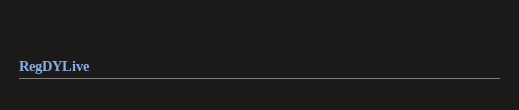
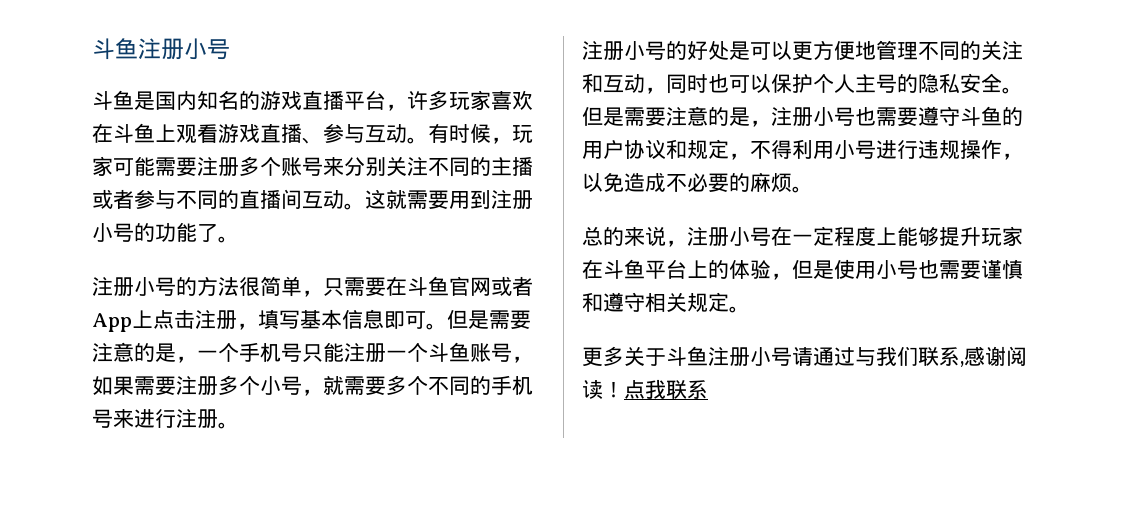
[19,61,90,74] RegDYLive -> [92,38,230,60] [92,90,533,111] [92,123,533,144] [92,156,533,177] [92,189,533,210] [92,222,239,243] [92,276,533,297] [92,309,531,332] [92,342,533,363] [92,375,533,396] [92,409,239,429] [582,40,1023,61] [582,73,1023,94] [582,106,1023,127] [582,139,1023,160] [582,172,813,193] [582,226,1023,247] [582,259,1023,280] [582,292,750,313] [582,346,1027,367] [582,379,708,399] 斗鱼注册小号 // 斗鱼是国内知名的游戏直播平台，许多玩家喜欢在斗鱼上观看游戏直播、参与互动。有时候，玩家可能需要注册多个账号来分别关注不同的主播或者参与不同的直播间互动。这就需要用到注册小号的功能了。 // 注册小号的方法很简单，只需要在斗鱼官网或者App上点击注册，填写基本信息即可。但是需要注意的是，一个手机号只能注册一个斗鱼账号，如果需要注册多个小号，就需要多个不同的手机号来进行注册。 // 注册小号的好处是可以更方便地管理不同的关注和互动，同时也可以保护个人主号的隐私安全。但是需要注意的是，注册小号也需要遵守斗鱼的用户协议和规定，不得利用小号进行违规操作，以免造成不必要的麻烦。 // 总的来说，注册小号在一定程度上能够提升玩家在斗鱼平台上的体验，但是使用小号也需要谨慎和遵守相关规定。 // 更多关于斗鱼注册小号请通过与我们联系,感谢阅读！点我联系

